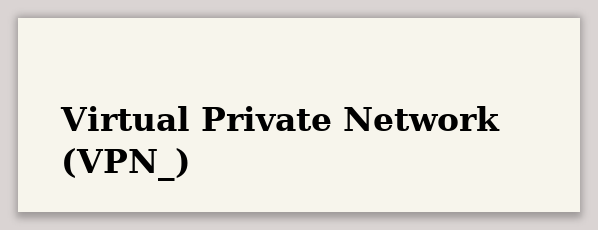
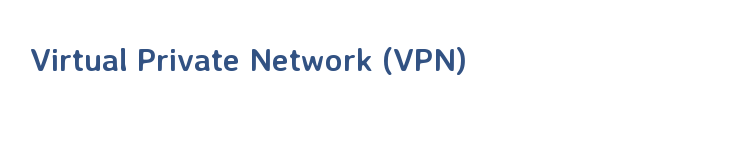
[61,148,191,181] (VPN_) -> [382,47,467,75] (VPN)

